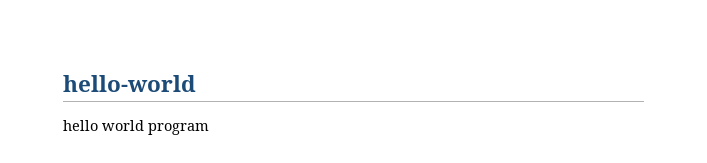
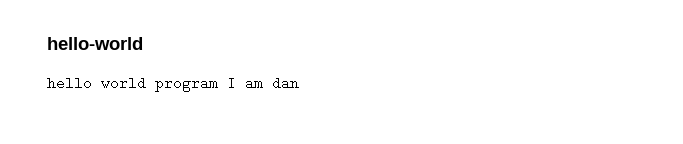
(209, 129) none -> [227,76,299,90] I am dan

